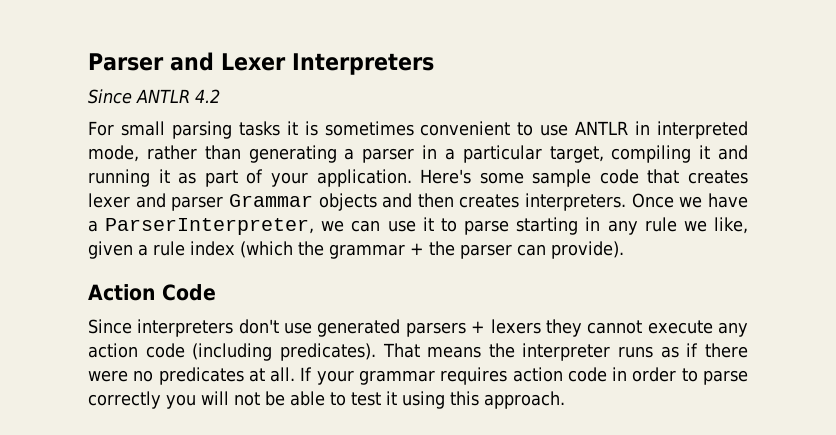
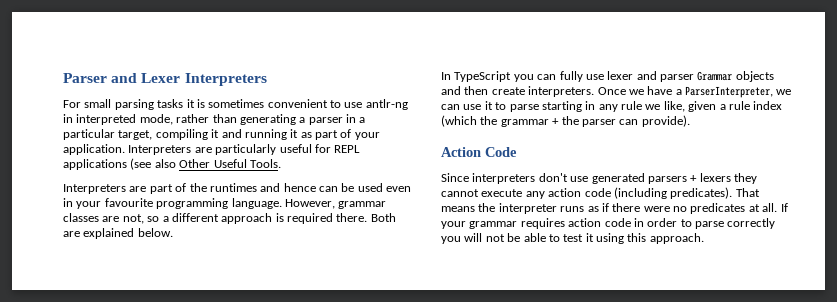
[88,89,220,104] // Since ANTLR 4.2 -> (267, 79) none
[575,121,629,135] ANTLR -> [365,99,408,110] antlr-ng
[420,169,748,187] Here's some sample code that creates -> [128,144,361,155] [63,158,281,170] [63,183,412,194] [63,198,387,209] [63,213,396,224] [63,228,173,239] [441,71,604,82] Interpreters are particularly useful for REPL applications (see also Other Useful Tools. // Interpreters are part of the runtimes and hence can be used even in your favourite programming language. However, grammar classes are not, so a different approach is required there. Both are explained below. // In TypeScript you can fully use
[459,194,520,208] creates -> [491,87,525,95] create

